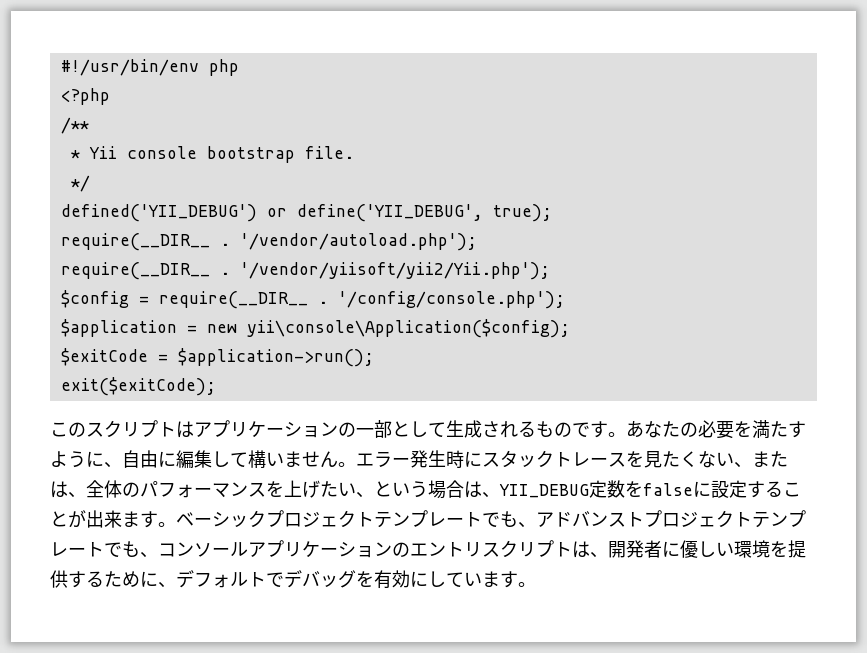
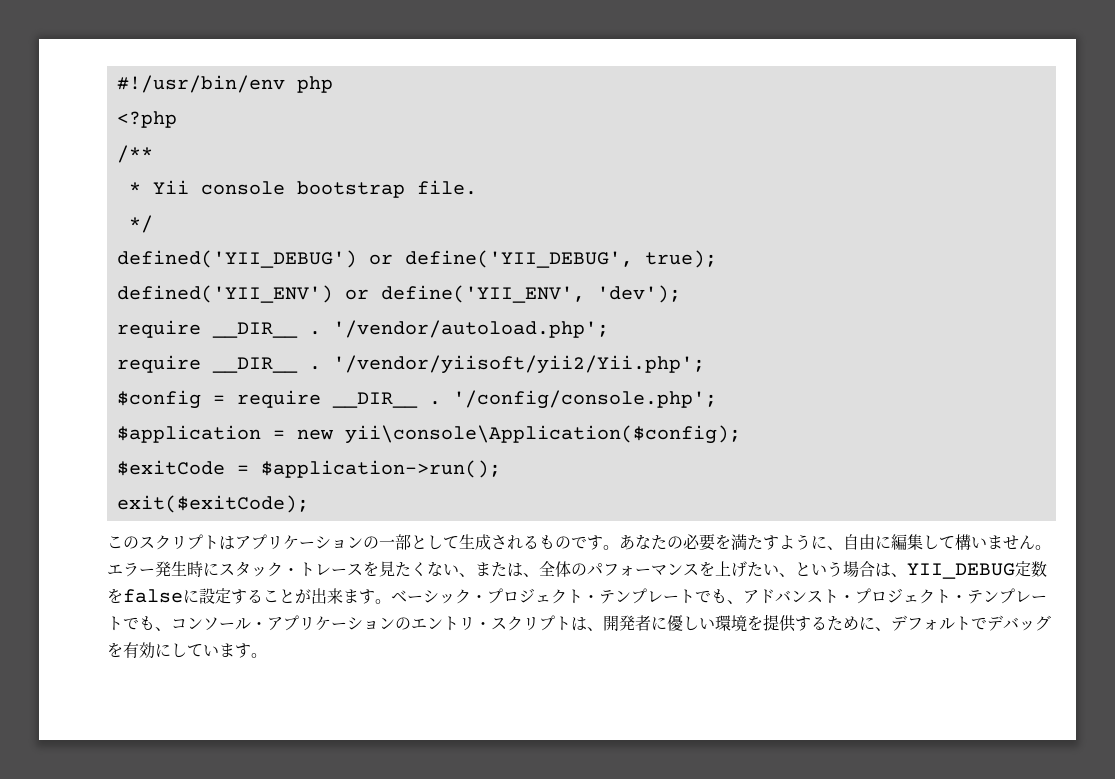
[60,233,477,251] [60,262,550,280] [60,290,565,309] require(__DIR__ . '/vendor/autoload.php'); // require(__DIR__ . '/vendor/yiisoft/yii2/Yii.php'); // $config = require(__DIR__ . '/config/console.php'); -> [116,285,681,303] [116,320,609,338] [116,355,705,374] [116,390,717,409] defined('YII_ENV') or define('YII_ENV', 'dev'); // require __DIR__ . '/vendor/autoload.php'; // require __DIR__ . '/vendor/yiisoft/yii2/Yii.php'; // $config = require __DIR__ . '/config/console.php';
(554, 459) none -> [283,568,299,575] ・
[266,510,374,528] プロジェクト -> [471,588,599,604] ・プロジェクト・
[644,510,752,528] プロジェクト -> [839,588,967,604] ・プロジェクト・
(248, 549) none -> [251,622,267,629] ・
(482, 549) none -> [475,622,491,629] ・

